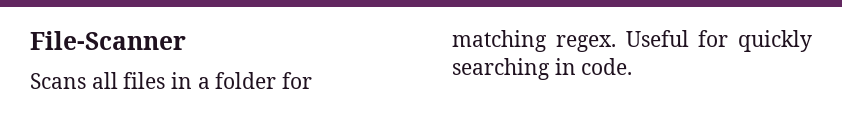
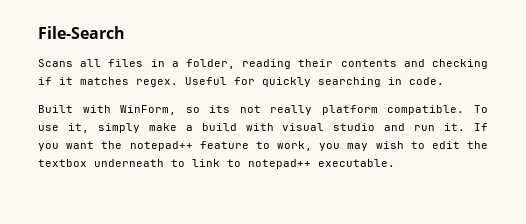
[30,31,186,50] File-Scanner -> [38,26,125,39] File-Search
[215,72,313,89] [452,30,547,52] folder for matching -> [186,59,488,69] [38,77,129,85] folder, reading their contents and checking if it matches
(633, 66) none -> [38,105,488,115] [38,123,489,133] [38,141,489,151] [38,159,395,169] // Built with WinForm, so its not really platform compatible. To use it, simply make a build with visual studio and run it. If you want the notepad++ feature to work, you may wish to edit the textbox underneath to link to notepad++ executable.

